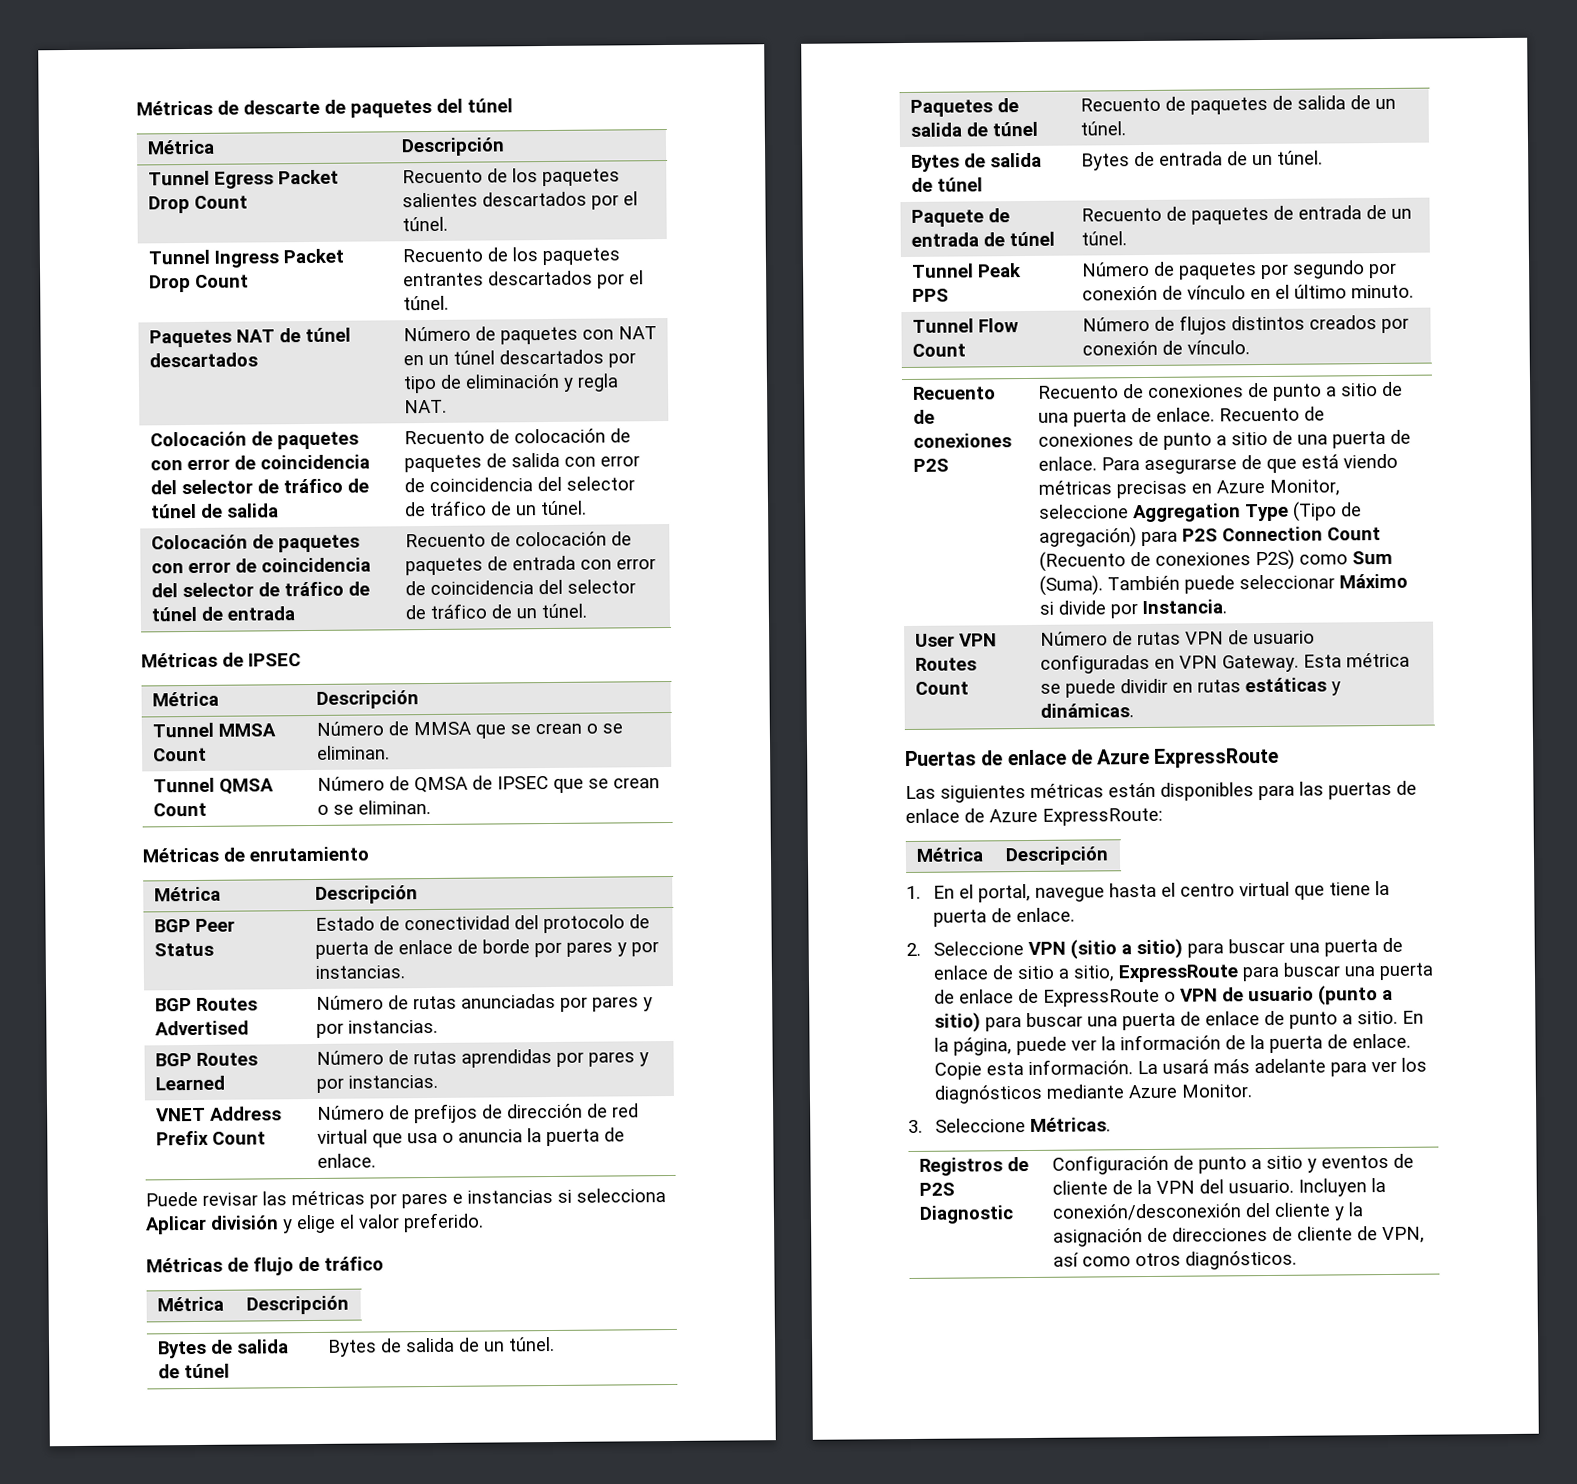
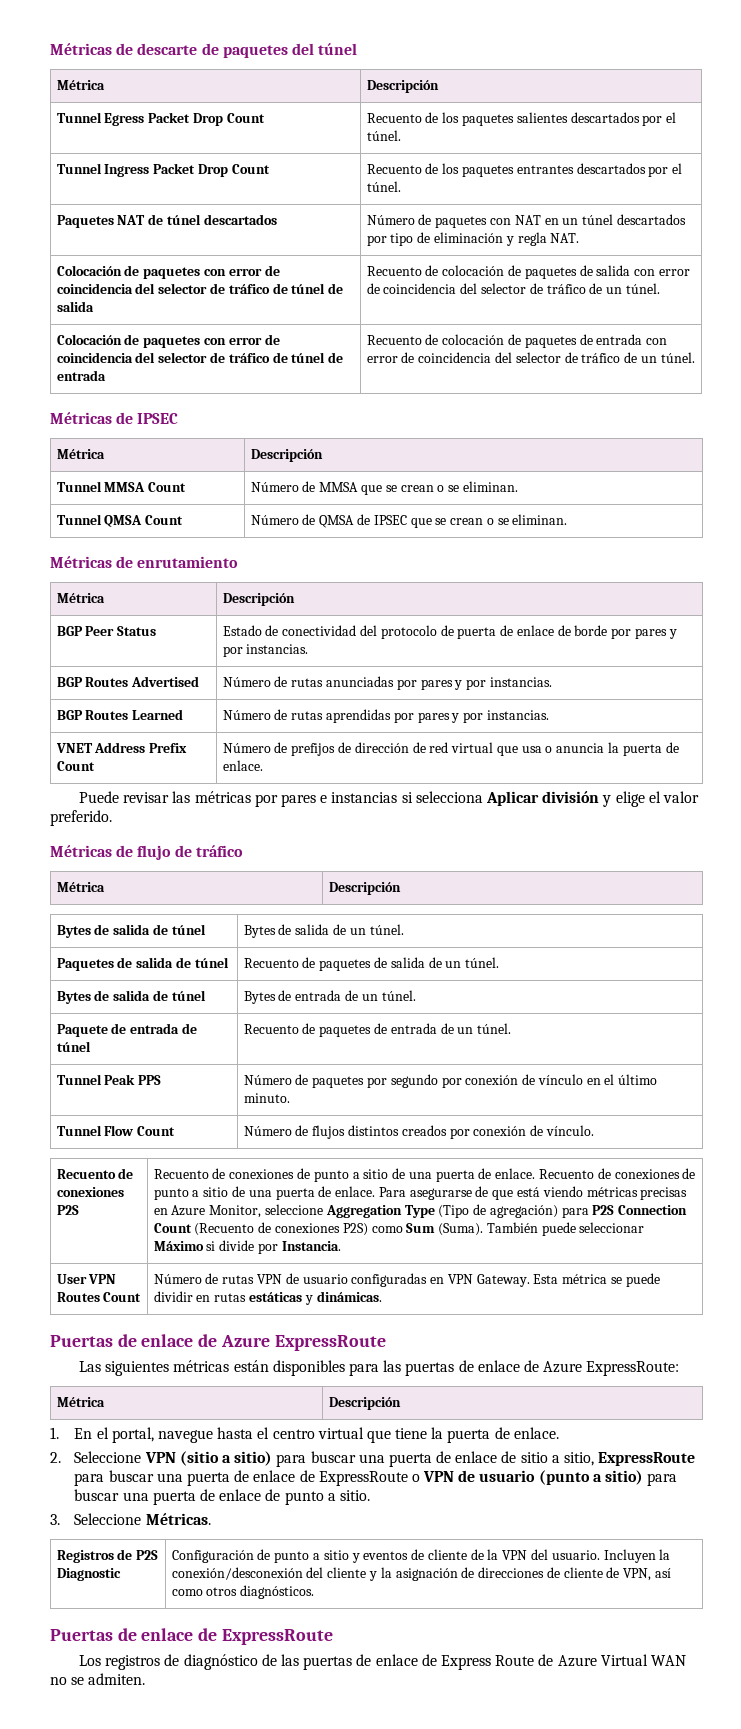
[1402,1010,1425,1024] [934,1033,1412,1056] [934,1057,1428,1080] [934,1084,1253,1104] En la página, puede ver la información de la puerta de enlace. Copie esta información. La usará más adelante para ver los diagnósticos mediante Azure Monitor. -> (370, 1495) none
(1298, 1260) none -> [50,1628,333,1645] [79,1654,686,1670] [50,1673,146,1685] // Puertas de enlace de ExpressRoute // Los registros de diagnóstico de las puertas de enlace de Express Route de Azure Virtual WAN no se admiten.

